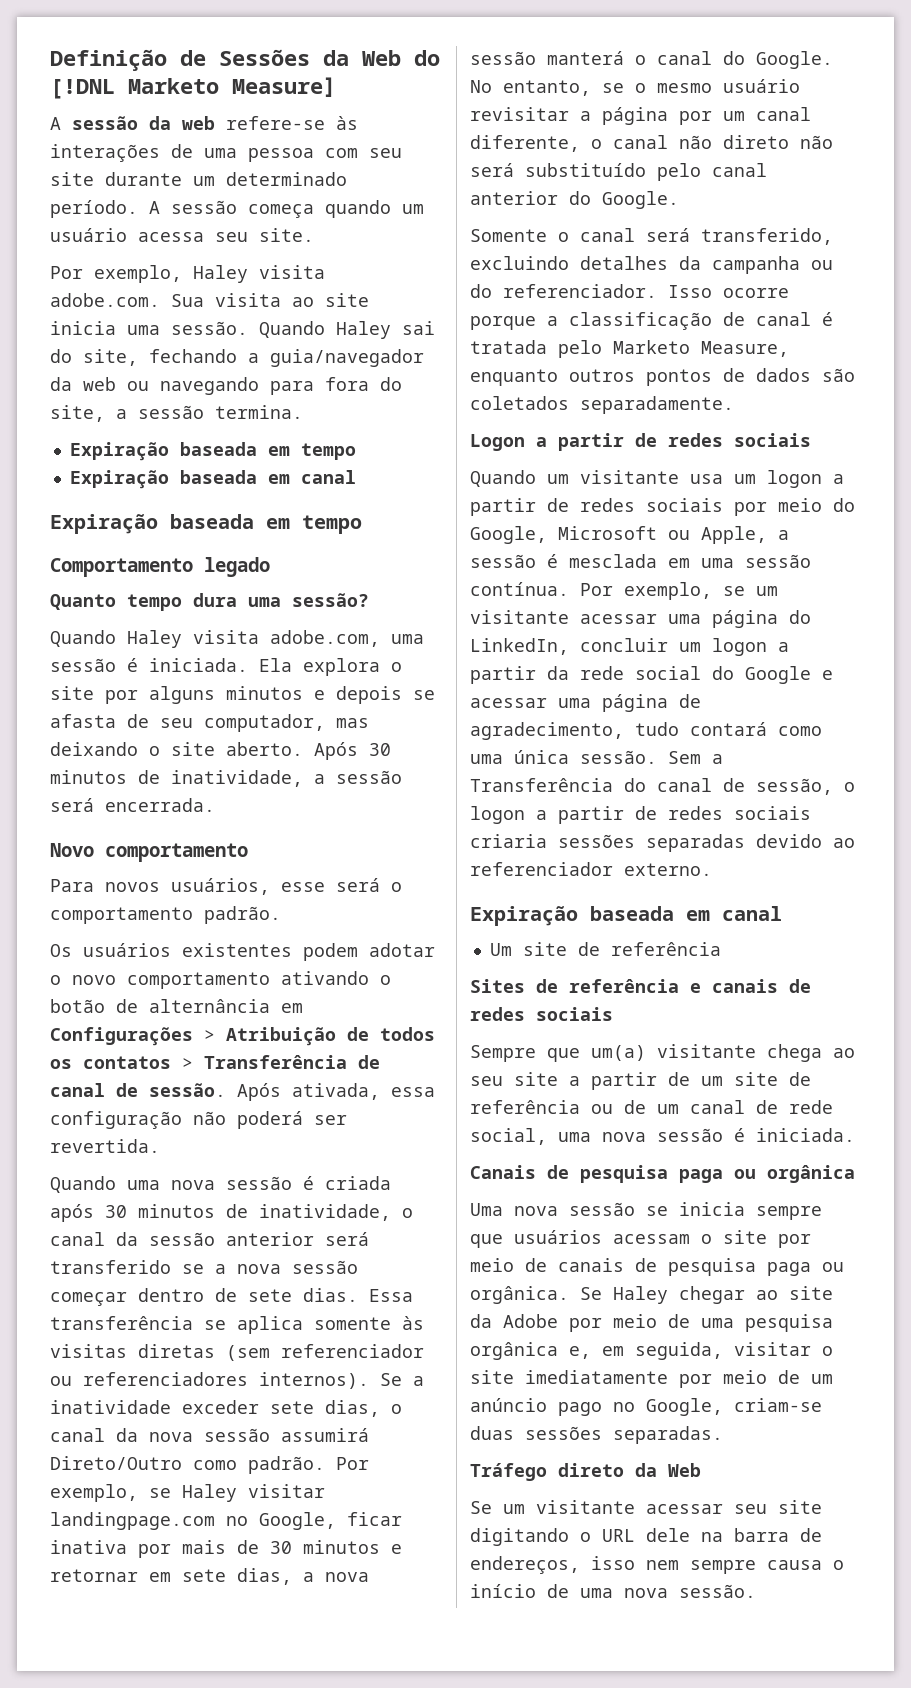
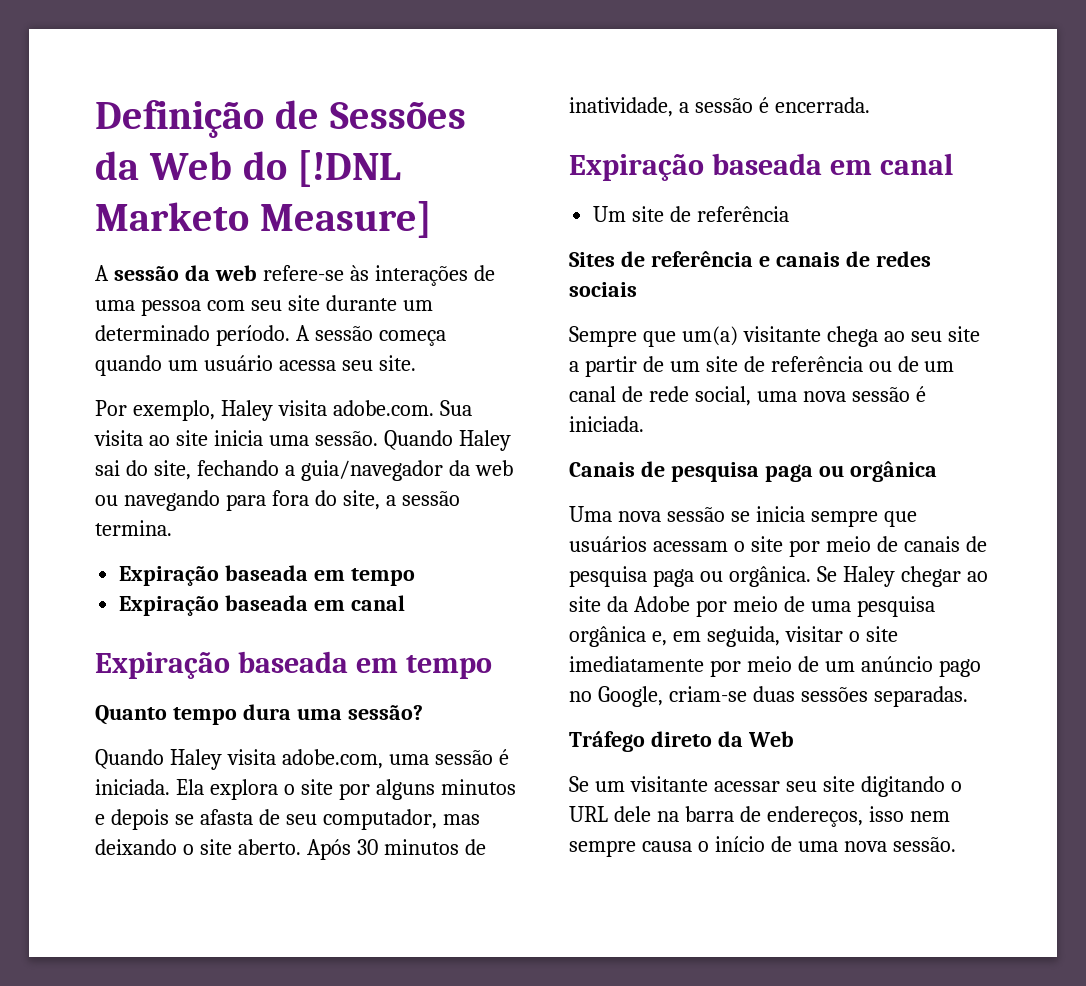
[50,557,270,577] // Comportamento legado -> (492, 667) none
[50,798,94,812] será -> [758,97,769,113] é
[50,843,248,862] [50,878,402,895] [50,906,281,924] [50,943,435,961] [50,971,391,989] [50,999,303,1013] [50,1027,435,1046] [50,1055,380,1069] [50,1083,435,1101] [50,1111,347,1129] [50,1139,160,1153] [50,1176,391,1193] [50,1204,413,1222] [50,1232,369,1246] [50,1260,358,1274] [50,1288,413,1306] [50,1316,424,1334] [50,1344,424,1361] [50,1372,424,1389] [50,1400,402,1417] [50,1428,369,1442] [50,1456,369,1474] [50,1484,325,1502] [50,1512,402,1530] [50,1540,402,1558] [50,1568,369,1585] [470,51,833,69] [470,79,800,96] [470,107,811,125] [470,135,833,152] [470,163,767,181] [470,191,679,209] [470,228,833,245] [470,256,833,274] [470,284,789,298] [470,312,833,330] [470,340,789,358] [470,368,855,386] [470,396,734,414] [470,433,811,451] [470,470,844,488] [470,498,855,516] [470,526,789,544] [470,554,811,568] [470,582,778,600] [470,610,811,628] [470,638,789,656] [470,666,833,684] [470,694,701,712] [470,722,822,740] [470,750,723,764] [470,778,855,795] [470,806,811,824] [470,834,855,852] [470,862,712,876] // Novo comportamento // Para novos usuários, esse será o comportamento padrão. // Os usuários existentes podem adotar o novo comportamento ativando o botão de alternância em Configurações > Atribuição de todos os contatos > Transferência de canal de sessão. Após ativada, essa configuração não poderá ser revertida. // Quando uma nova sessão é criada após 30 minutos de inatividade, o canal da sessão anterior será transferido se a nova sessão começar dentro de sete dias. Essa transferência se aplica somente às visitas diretas (sem referenciador ou referenciadores internos). Se a inatividade exceder sete dias, o canal da nova sessão assumirá Direto/Outro como padrão. Por exemplo, se Haley visitar landingpage.com no Google, ficar inativa por mais de 30 minutos e retornar em sete dias, a nova sessão manterá o canal do Google. No entanto, se o mesmo usuário revisitar a página por um canal diferente, o canal não direto não será substituído pelo canal anterior do Google. // Somente o canal será transferido, excluindo detalhes da campanha ou do referenciador. Isso ocorre porque a classificação de canal é tratada pelo Marketo Measure, enquanto outros pontos de dados são coletados separadamente. // Logon a partir de redes sociais // Quando um visitante usa um logon a partir de redes sociais por meio do Google, Microsoft ou Apple, a sessão é mesclada em uma sessão contínua. Por exemplo, se um visitante acessar uma página do LinkedIn, concluir um logon a partir da rede social do Google e acessar uma página de agradecimento, tudo contará como uma única sessão. Sem a Transferência do canal de sessão, o logon a partir de redes sociais criaria sessões separadas devido ao referenciador externo. -> (870, 105) none

